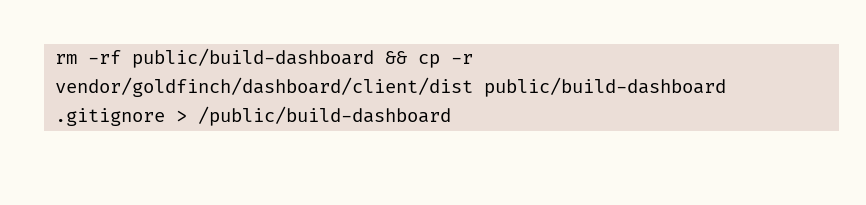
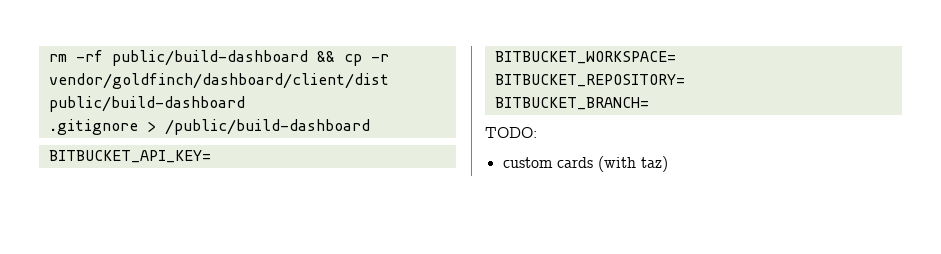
(451, 116) none -> [48,150,211,163] [494,51,676,64] [494,74,685,87] [494,97,649,110] [485,127,537,138] [502,156,668,172] // BITBUCKET_API_KEY= // BITBUCKET_WORKSPACE= // BITBUCKET_REPOSITORY= // BITBUCKET_BRANCH= // TODO: // custom cards (with taz)

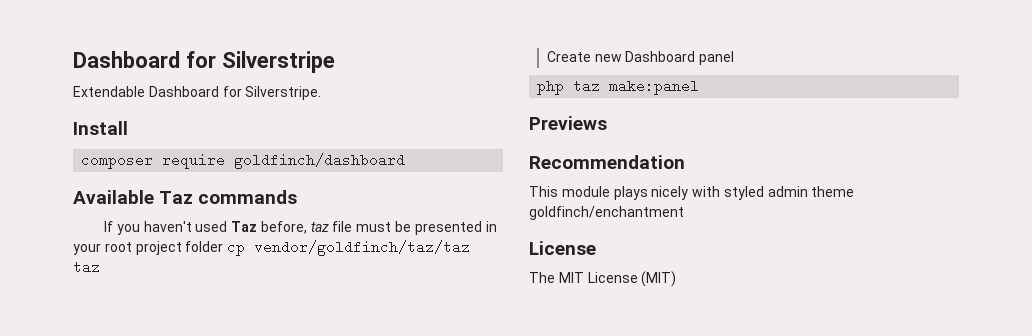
[48,50,389,66] [48,73,389,89] [48,96,245,112] [48,119,370,135] [48,150,211,163] [494,51,676,64] [494,74,685,87] [494,97,649,110] [485,127,537,138] [502,156,668,172] rm -rf public/build-dashboard && cp -r vendor/goldfinch/dashboard/client/dist public/build-dashboard // .gitignore > /public/build-dashboard // BITBUCKET_API_KEY= // BITBUCKET_WORKSPACE= // BITBUCKET_REPOSITORY= // BITBUCKET_BRANCH= // TODO: // custom cards (with taz) -> [73,51,335,73] [73,86,322,100] [73,121,128,135] [81,153,406,169] [73,190,298,204] [103,221,497,235] [73,240,471,256] [73,260,100,274] [546,51,735,65] [537,79,700,95] [529,116,607,130] [529,155,685,169] [529,186,855,200] [529,206,684,220] [529,241,596,255] [529,271,677,287] Dashboard for Silverstripe // Extendable Dashboard for Silverstripe. // Install // composer require goldfinch/dashboard // Available Taz commands // If you haven't used Taz before, taz file must be presented in your root project folder cp vendor/goldfinch/taz/taz taz // Create new Dashboard panel // php taz make:panel // Previews // Recommendation // This module plays nicely with styled admin theme goldfinch/enchantment // License // The MIT License (MIT)

